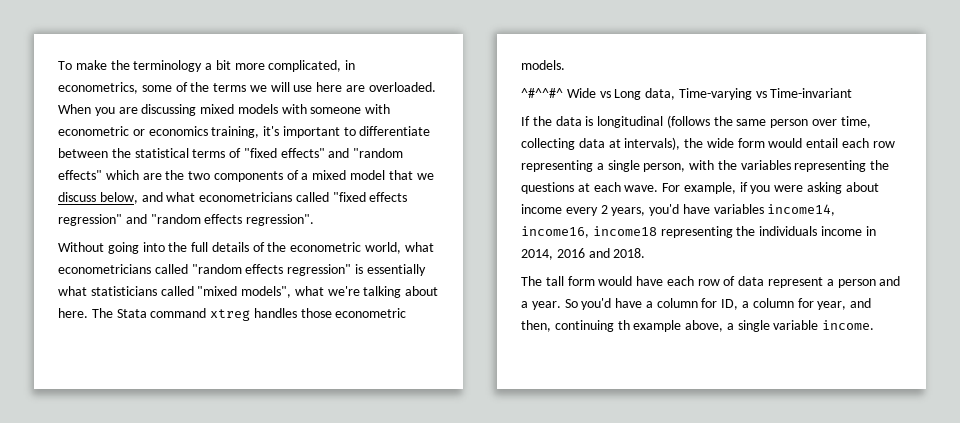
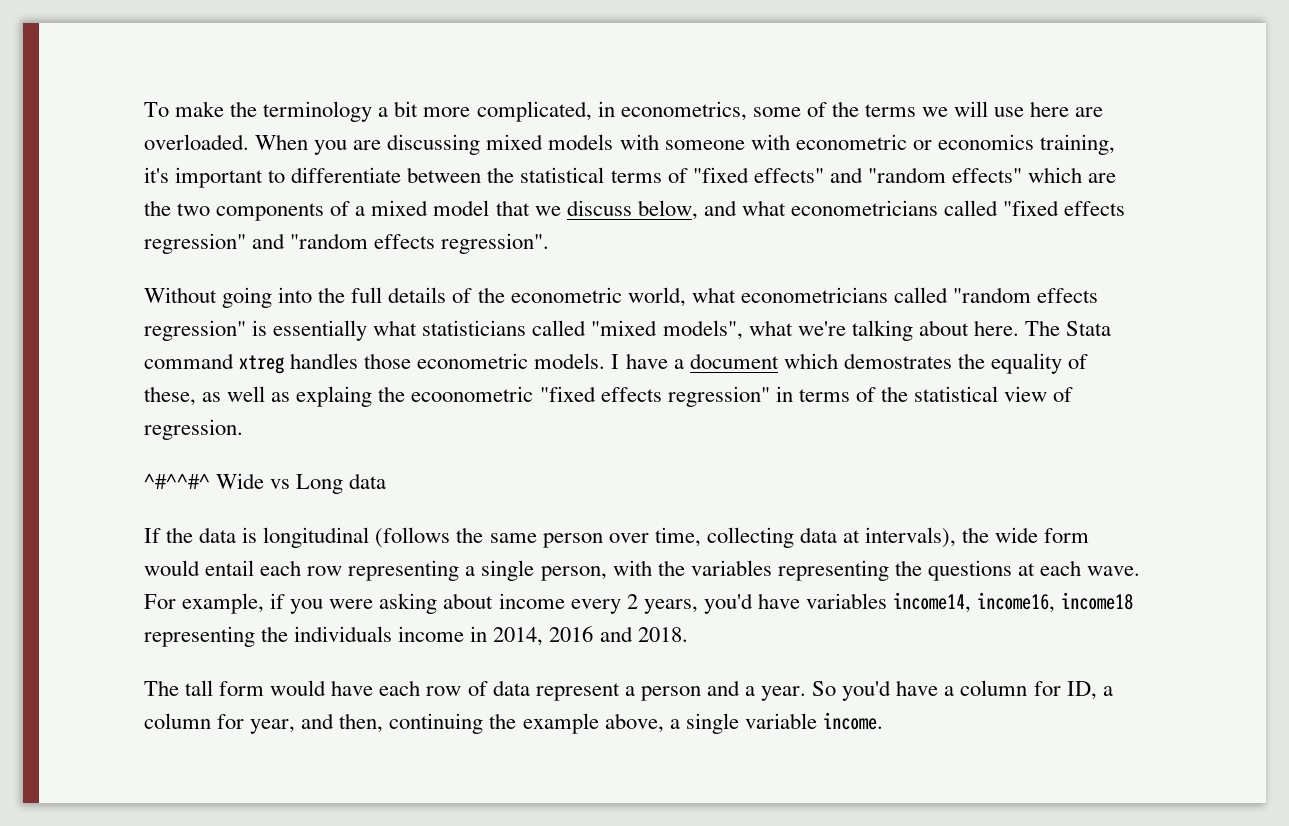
(565, 65) none -> [611,353,1089,374] [144,386,1074,407] [144,419,243,440] I have a document which demostrates the equality of these, as well as explaing the ecoonometric "fixed effects regression" in terms of the statistical view of regression.
[645,88,853,100] data, Time-varying vs Time-invariant -> [349,473,387,489] data
[617,320,630,330] th -> [489,713,517,729] the

